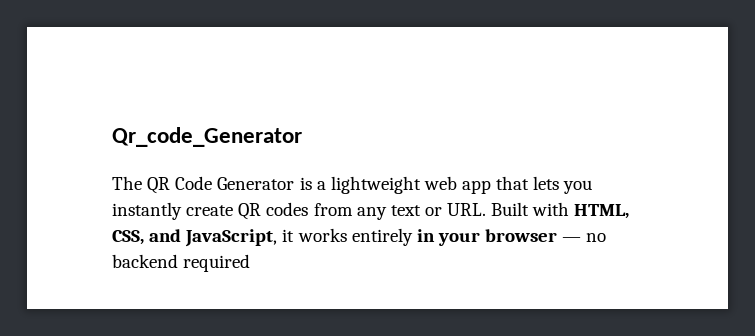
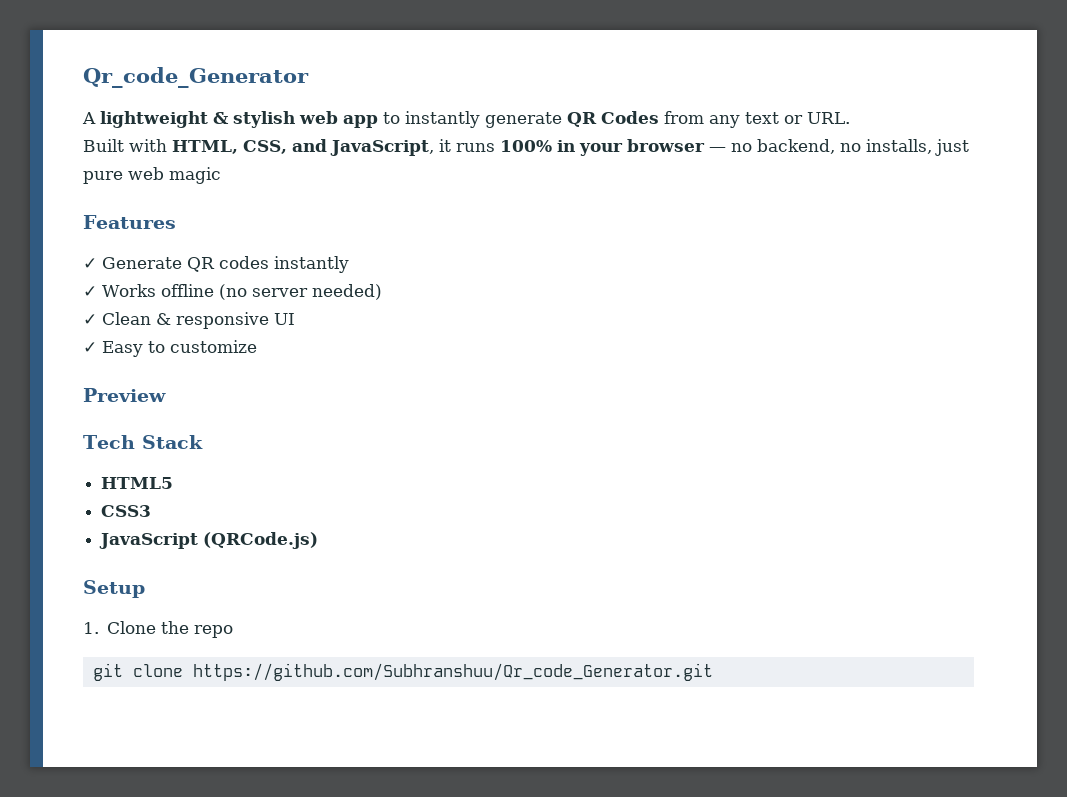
[112,176,593,194] [112,202,309,220] The QR Code Generator is a lightweight web app that lets you instantly create QR codes -> [82,111,659,128] A lightweight & stylish web app to instantly generate QR Codes
(487, 209) none -> (850, 118) //
[297,228,413,246] works entirely -> [456,140,552,152] runs 100%
[112,254,251,272] backend required -> [757,139,969,156] [83,167,221,184] [83,215,176,229] [83,256,349,273] [83,284,382,300] [83,312,295,329] [83,340,257,357] [83,388,166,402] [83,435,203,449] [101,477,174,489] [101,505,152,517] [99,532,319,549] [83,580,145,598] [83,621,234,638] [92,663,713,681] backend, no installs, just pure web magic // Features // ✓ Generate QR codes instantly // ✓ Works offline (no server needed) // ✓ Clean & responsive UI // ✓ Easy to customize // Preview // Tech Stack // HTML5 // CSS3 // JavaScript (QRCode.js) // Setup // 1. Clone the repo // git clone https://github.com/Subhranshuu/Qr_code_Generator.git

